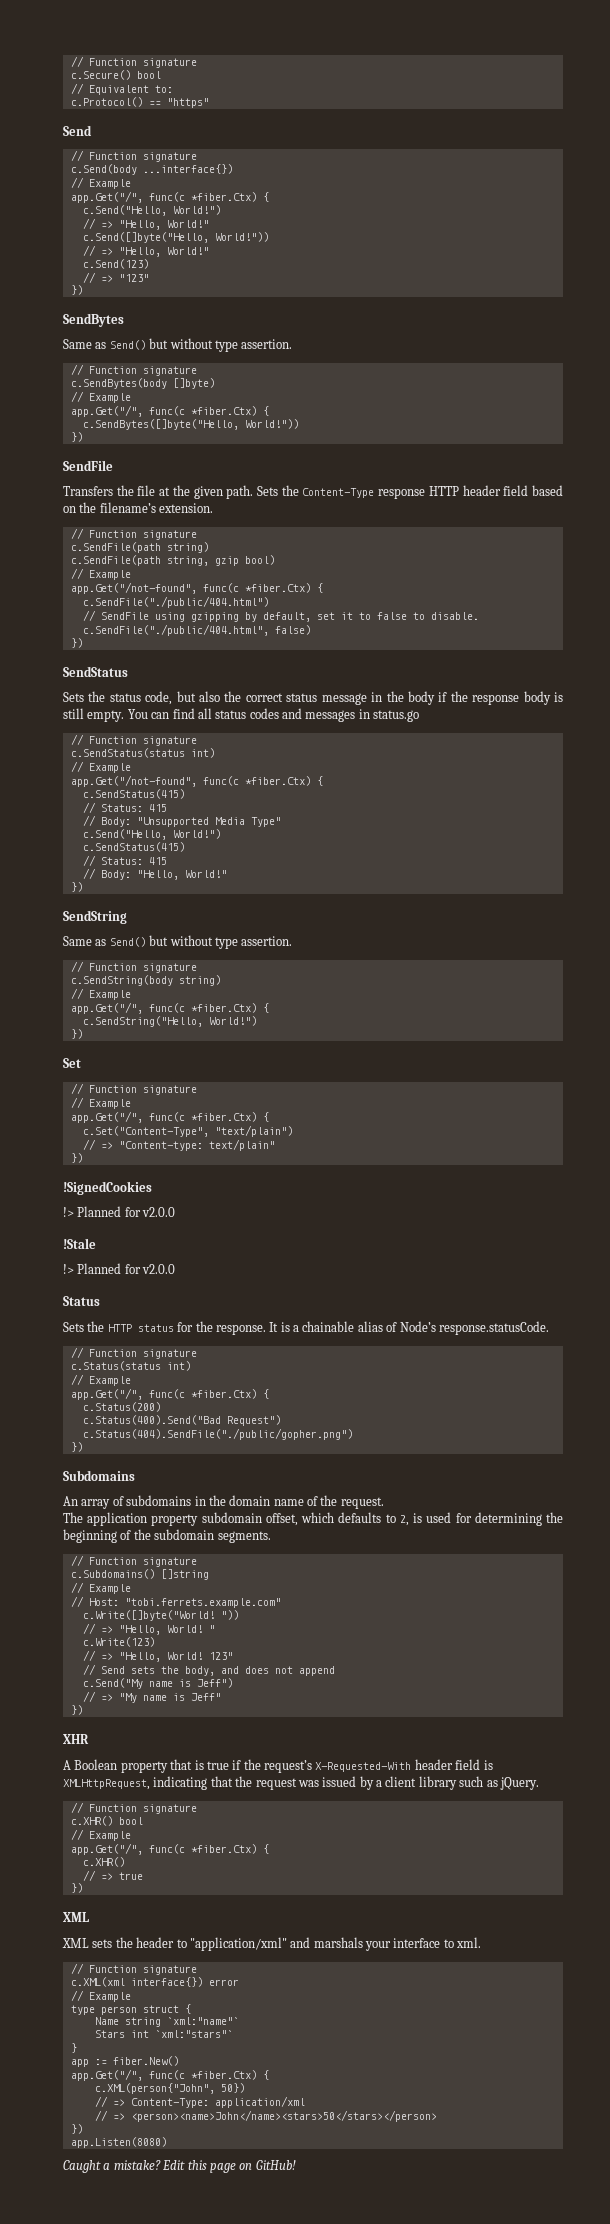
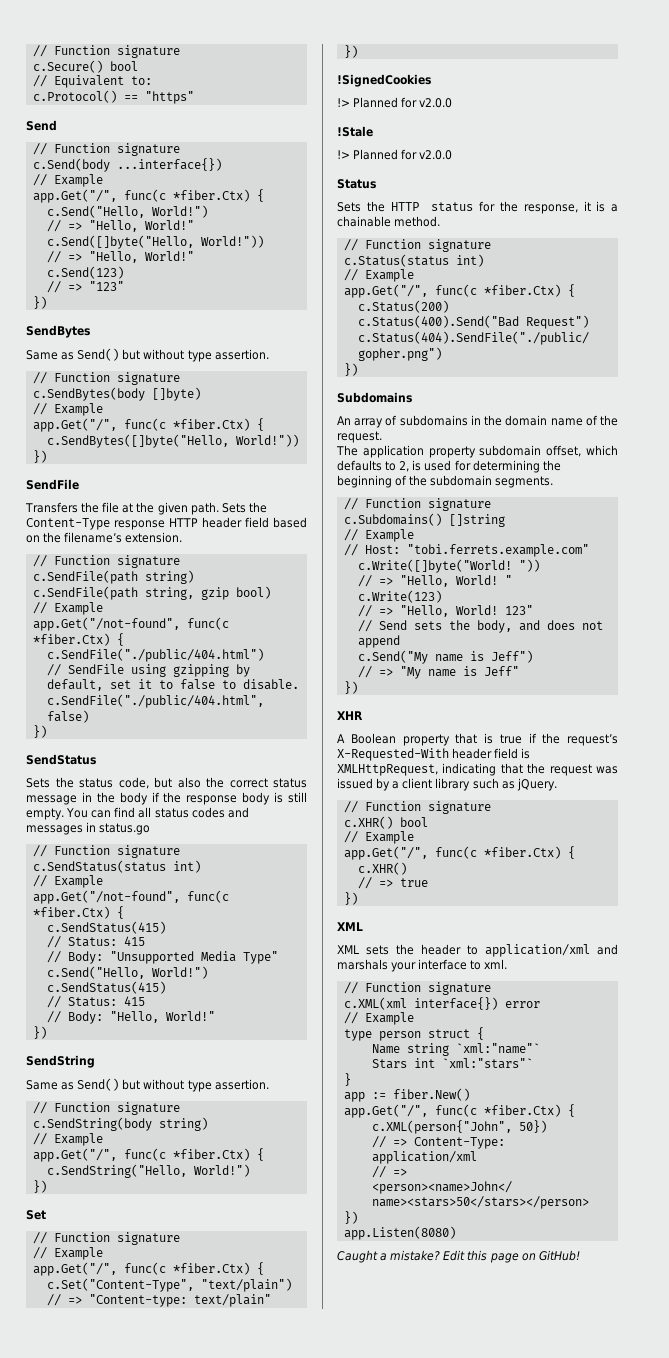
[215,1322,279,1335] response. It -> [523,201,591,214] response, it
[357,1321,549,1335] alias of Node’s response.statusCode. -> [394,216,441,227] method.
[189,1937,287,1951] "application/xml" -> [485,944,590,957] application/xml

